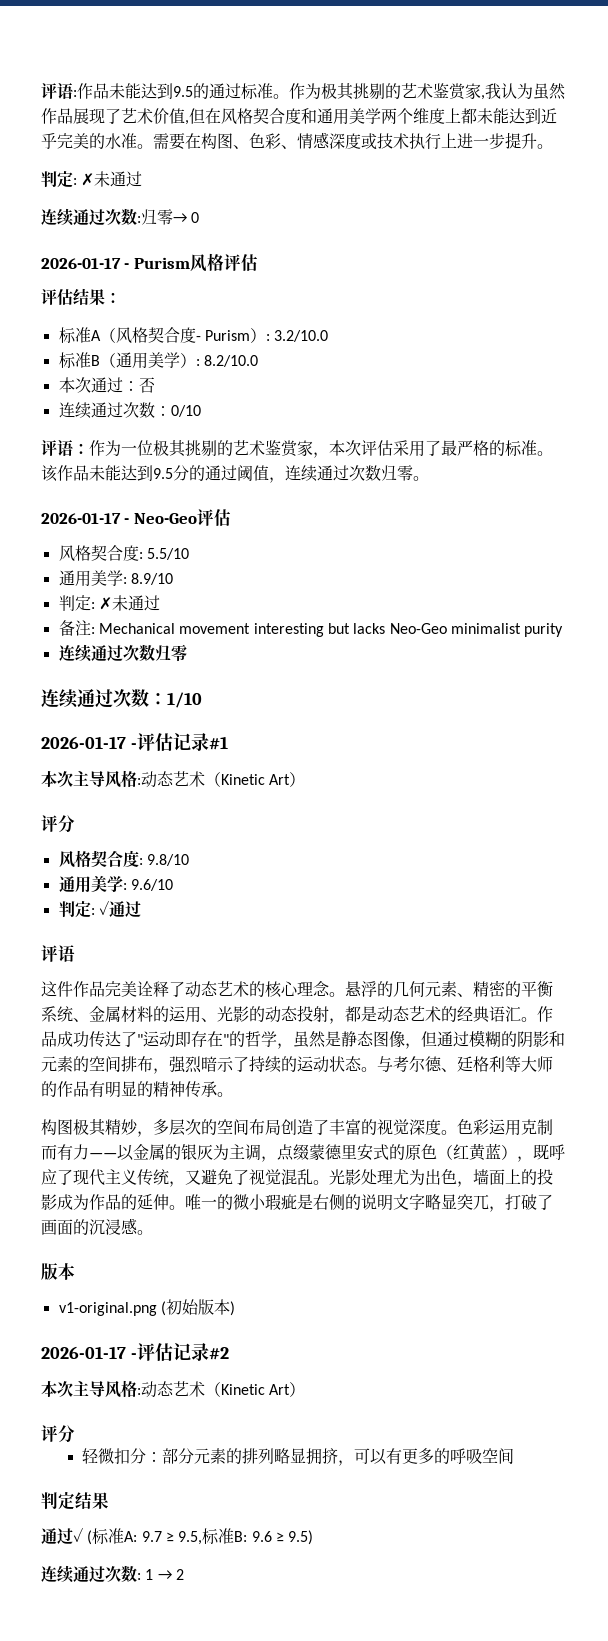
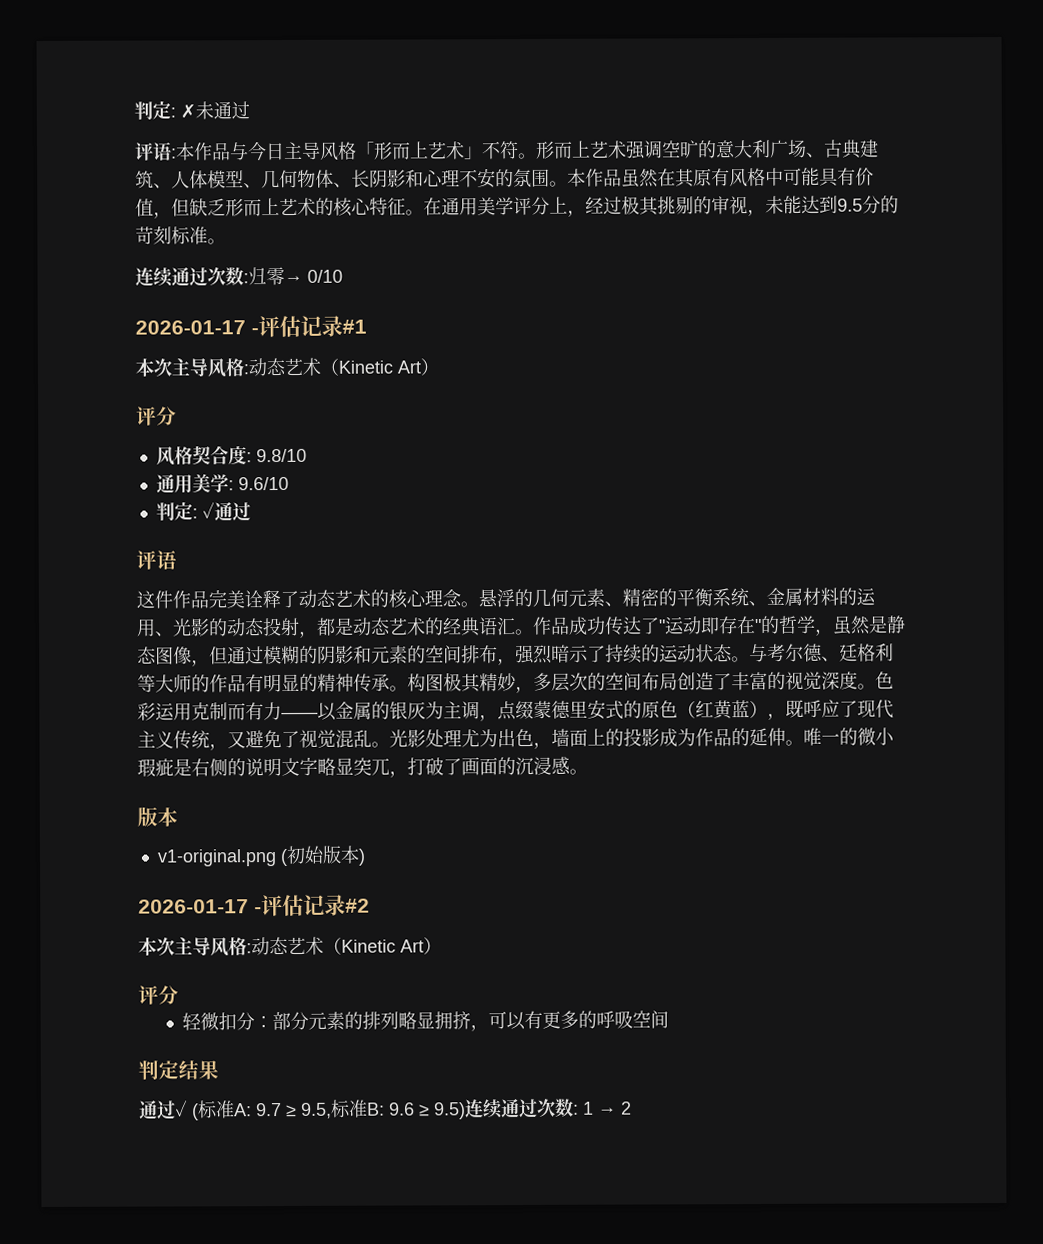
[41,83,566,100] [41,108,557,125] [41,132,553,150] [41,171,143,188] 评语:作品未能达到9.5的通过标准。作为极其挑剔的艺术鉴赏家,我认为虽然作品展现了艺术价值,但在风格契合度和通用美学两个维度上都未能达到近乎完美的水准。需要在构图、色彩、情感深度或技术执行上进一步提升。 // 判定: ✗未通过 -> [134,100,250,121] [134,139,879,162] [135,167,874,189] [135,195,899,219] [135,225,226,245] 判定: ✗未通过 // 评语:本作品与今日主导风格「形而上艺术」不符。形而上艺术强调空旷的意大利广场、古典建筑、人体模型、几何物体、长阴影和心理不安的氛围。本作品虽然在其原有风格中可能具有价值，但缺乏形而上艺术的核心特征。在通用美学评分上，经过极其挑剔的审视，未能达到9.5分的苛刻标准。
[191,212,200,223] [41,253,258,272] [41,288,121,306] [58,327,329,344] [58,352,258,369] [58,377,155,393] [58,402,201,419] [41,440,553,458] [41,465,429,483] [41,509,231,526] [58,545,189,562] [58,570,173,587] [58,595,160,612] [58,620,564,637] [58,644,187,662] [41,689,202,708] 0 // 2026-01-17 - Purism风格评估 // 评估结果： // 标准A（风格契合度- Purism）: 3.2/10.0 // 标准B（通用美学）: 8.2/10.0 // 本次通过：否 // 连续通过次数：0/10 // 评语：作为一位极其挑剔的艺术鉴赏家，本次评估采用了最严格的标准。该作品未能达到9.5分的通过阈值，连续通过次数归零。 // 2026-01-17 - Neo-Geo评估 // 风格契合度: 5.5/10 // 通用美学: 8.9/10 // 判定: ✗未通过 // 备注: Mechanical movement interesting but lacks Neo-Geo minimalist purity // 连续通过次数归零 // 连续通过次数：1/10 -> [307,269,343,283] 0/10
(233, 1094) // -> (408, 688) none
(314, 1537) // -> (466, 1111) none

